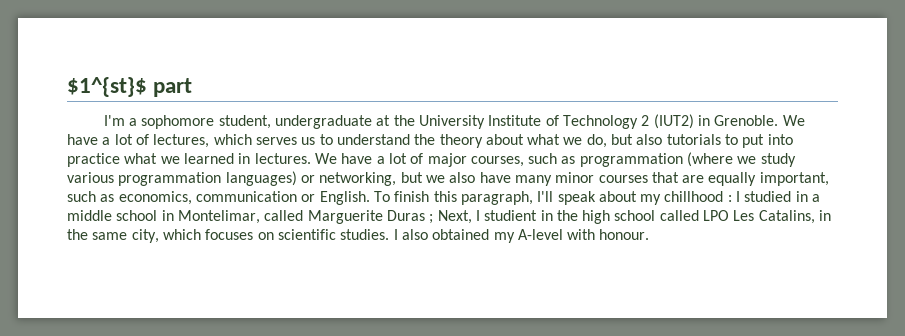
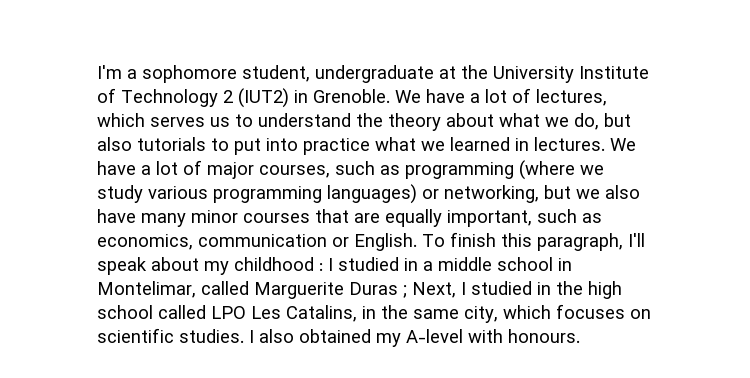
[67,77,193,97] $1^{st}$ part // -> (97, 72) none
[579,153,683,167] programmation -> [405,162,514,179] programming
[118,172,222,186] programmation -> [213,186,322,203] programming
[664,191,724,202] chillhood -> [234,257,314,271] childhood
[484,210,538,221] studient -> [471,281,532,295] studied
[599,229,650,240] honour. -> [508,329,580,343] honours.

